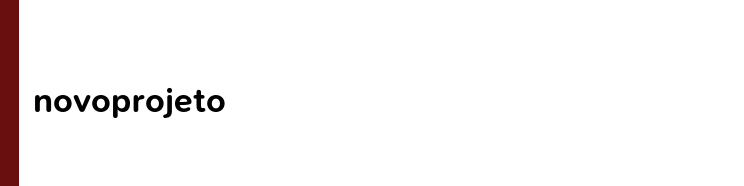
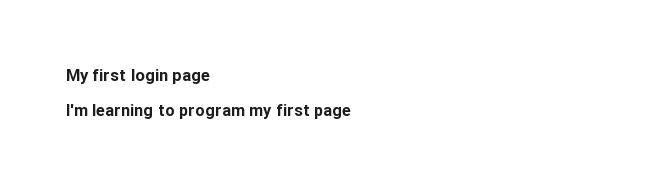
[33,87,226,119] novoprojeto -> [66,69,211,84] [66,104,351,119] My first login page // I'm learning to program my first page

